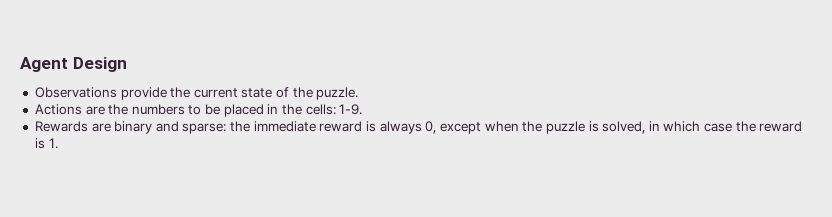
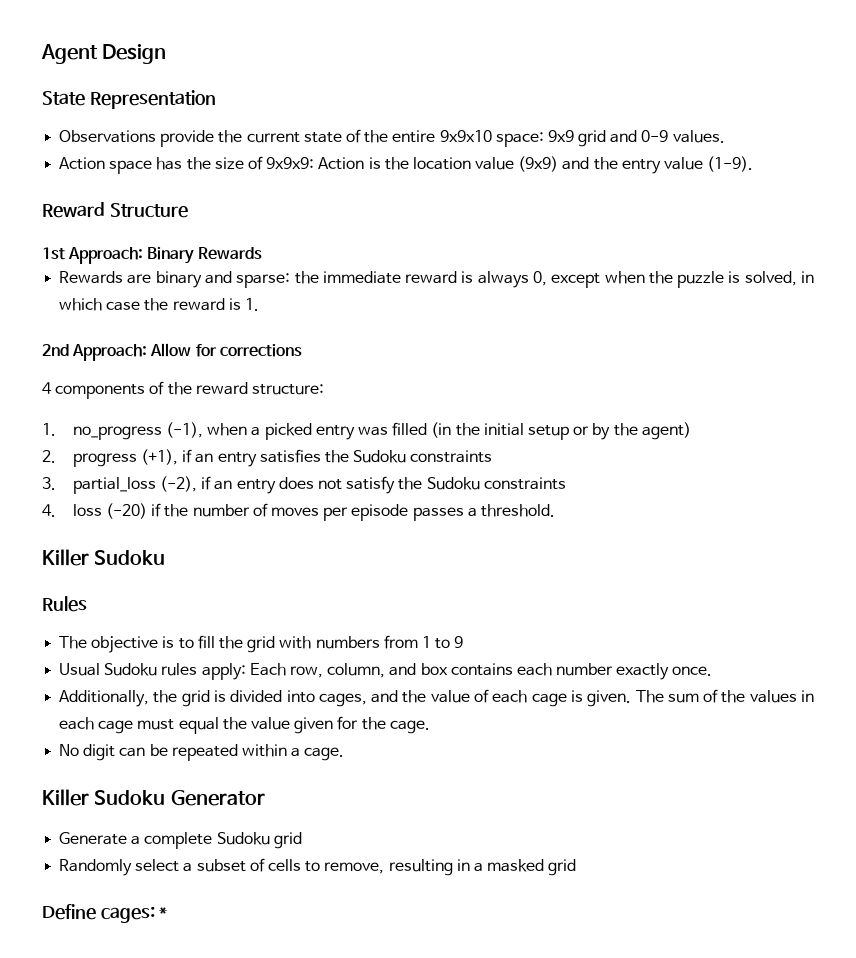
(127, 64) none -> [42,90,216,109] // State Representation
[316,87,359,100] [34,104,363,117] puzzle. // Actions are the numbers to be placed in the cells: 1-9. -> [392,130,725,147] [59,156,754,174] [42,202,188,218] [42,247,262,264] entire 9x9x10 space: 9x9 grid and 0-9 values. // Action space has the size of 9x9x9: Action is the location value (9x9) and the entry value (1-9). // Reward Structure // 1st Approach: Binary Rewards
(58, 143) none -> [42,343,302,361] [42,381,324,399] [42,422,691,440] [42,449,493,467] [42,476,566,494] [42,503,555,521] [42,549,166,566] [42,596,87,612] [59,635,464,653] [59,663,713,680] [59,689,815,707] [59,716,430,734] [59,744,345,761] [42,789,265,806] [59,832,302,849] [59,858,577,876] [42,904,168,923] // 2nd Approach: Allow for corrections // 4 components of the reward structure: // 1. no_progress (-1), when a picked entry was filled (in the initial setup or by the agent) // 2. progress (+1), if an entry satisfies the Sudoku constraints // 3. partial_loss (-2), if an entry does not satisfy the Sudoku constraints // 4. loss (-20) if the number of moves per episode passes a threshold. // Killer Sudoku // Rules // The objective is to fill the grid with numbers from 1 to 9 // Usual Sudoku rules apply: Each row, column, and box contains each number exactly once. // Additionally, the grid is divided into cages, and the value of each cage is given. The sum of the values in each cage must equal the value given for the cage. // No digit can be repeated within a cage. // Killer Sudoku Generator // Generate a complete Sudoku grid // Randomly select a subset of cells to remove, resulting in a masked grid // Define cages: *

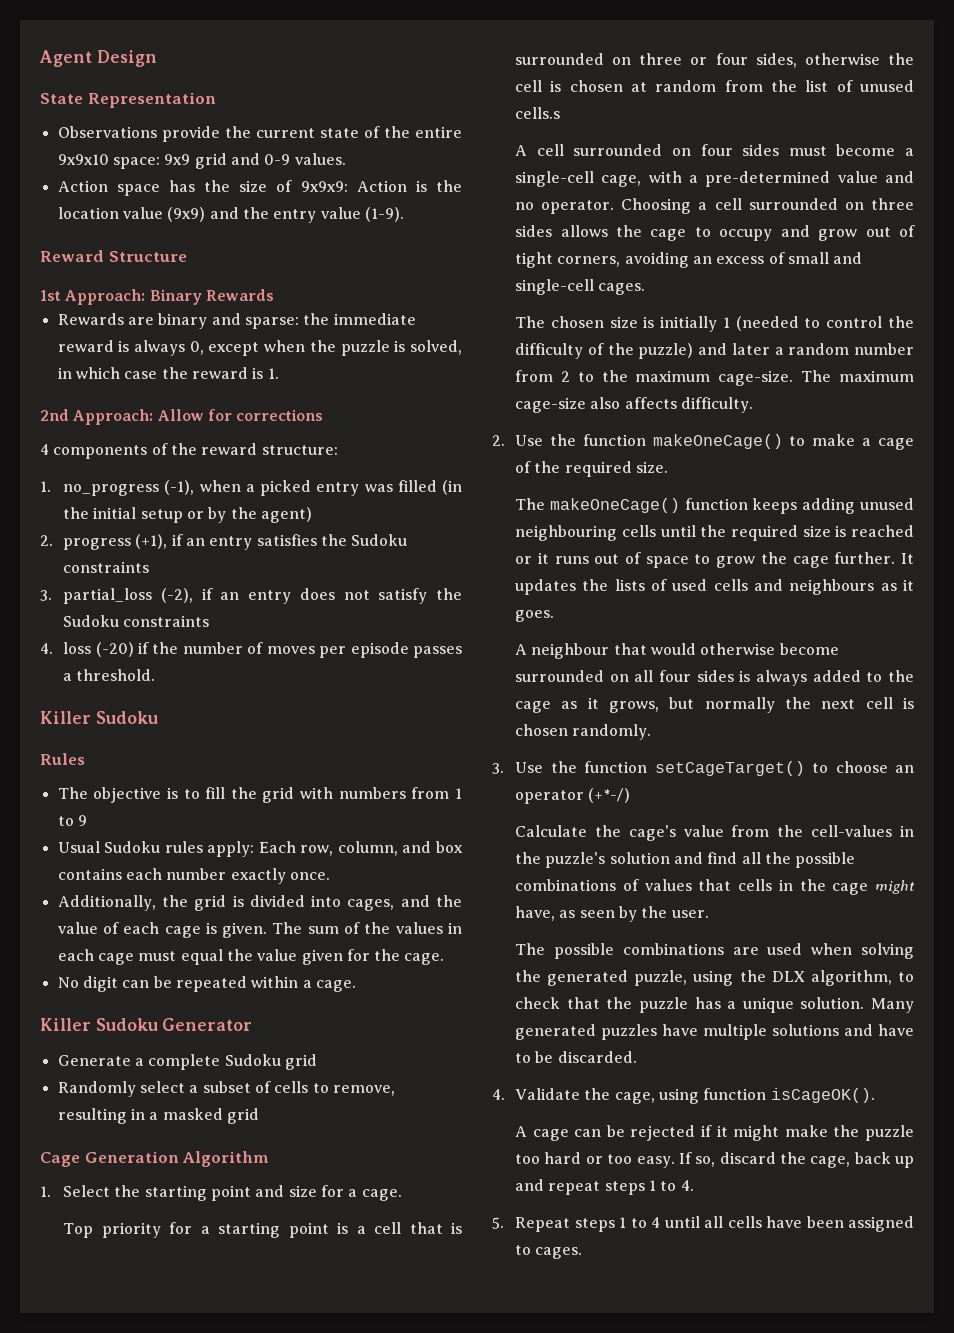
[42,904,168,923] Define cages: * -> [40,1151,270,1167] [40,1185,402,1201] [63,1222,462,1238] [515,53,914,68] [515,80,914,92] [515,107,561,119] [515,144,914,156] [515,171,914,187] [515,198,914,214] [515,225,915,241] [515,252,863,268] [515,279,646,295] [515,316,914,332] [515,343,914,359] [515,370,914,386] [515,397,754,413] [492,434,914,450] [515,461,669,477] [515,498,914,514] [515,525,914,541] [515,552,914,568] [515,579,914,595] [515,610,555,622] [515,643,839,659] [515,670,914,686] [515,697,914,713] [515,724,652,740] [492,761,914,776] [515,788,631,804] [515,825,914,841] [515,852,856,868] [515,879,915,895] [515,906,709,922] [515,943,914,959] [515,970,914,986] [515,997,914,1013] [515,1024,914,1040] [515,1051,637,1063] [492,1088,875,1104] [515,1125,914,1141] [515,1152,915,1168] [515,1179,694,1195] [492,1216,915,1232] [515,1245,583,1259] Cage Generation Algorithm // 1. Select the starting point and size for a cage. // Top priority for a starting point is a cell that is surrounded on three or four sides, otherwise the cell is chosen at random from the list of unused cells.s // A cell surrounded on four sides must become a single-cell cage, with a pre-determined value and no operator. Choosing a cell surrounded on three sides allows the cage to occupy and grow out of tight corners, avoiding an excess of small and single-cell cages. // The chosen size is initially 1 (needed to control the difficulty of the puzzle) and later a random number from 2 to the maximum cage-size. The maximum cage-size also affects difficulty. // 2. Use the function makeOneCage() to make a cage of the required size. // The makeOneCage() function keeps adding unused neighbouring cells until the required size is reached or it runs out of space to grow the cage further. It updates the lists of used cells and neighbours as it goes. // A neighbour that would otherwise become surrounded on all four sides is always added to the cage as it grows, but normally the next cell is chosen randomly. // 3. Use the function setCageTarget() to choose an operator (+*-/) // Calculate the cage's value from the cell-values in the puzzle's solution and find all the possible combinations of values that cells in the cage might have, as seen by the user. // The possible combinations are used when solving the generated puzzle, using the DLX algorithm, to check that the puzzle has a unique solution. Many generated puzzles have multiple solutions and have to be discarded. // 4. Validate the cage, using function isCageOK(). // A cage can be rejected if it might make the puzzle too hard or too easy. If so, discard the cage, back up and repeat steps 1 to 4. // 5. Repeat steps 1 to 4 until all cells have been assigned to cages.

